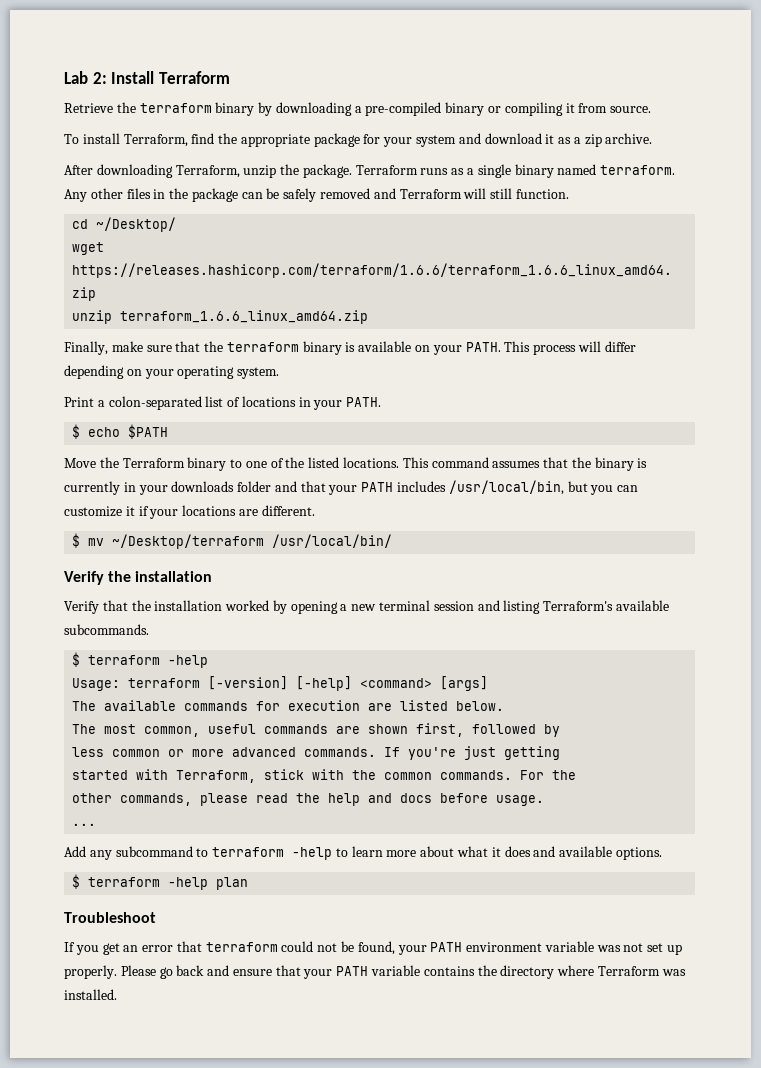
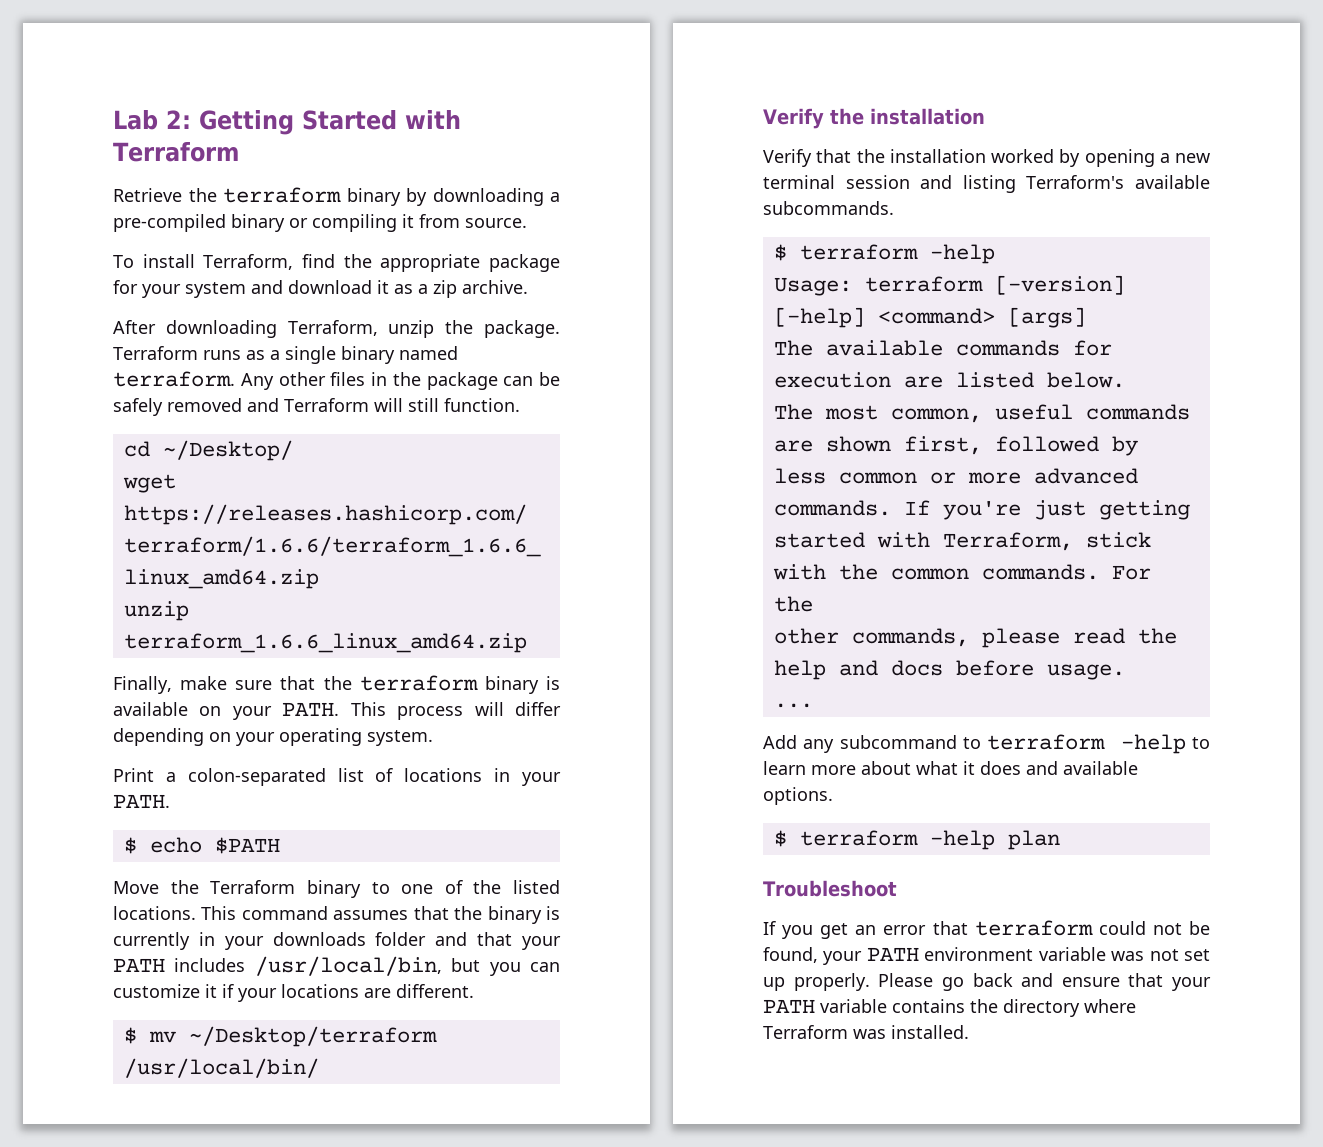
[111,71,155,84] Install -> [199,110,461,135] Getting Started with

